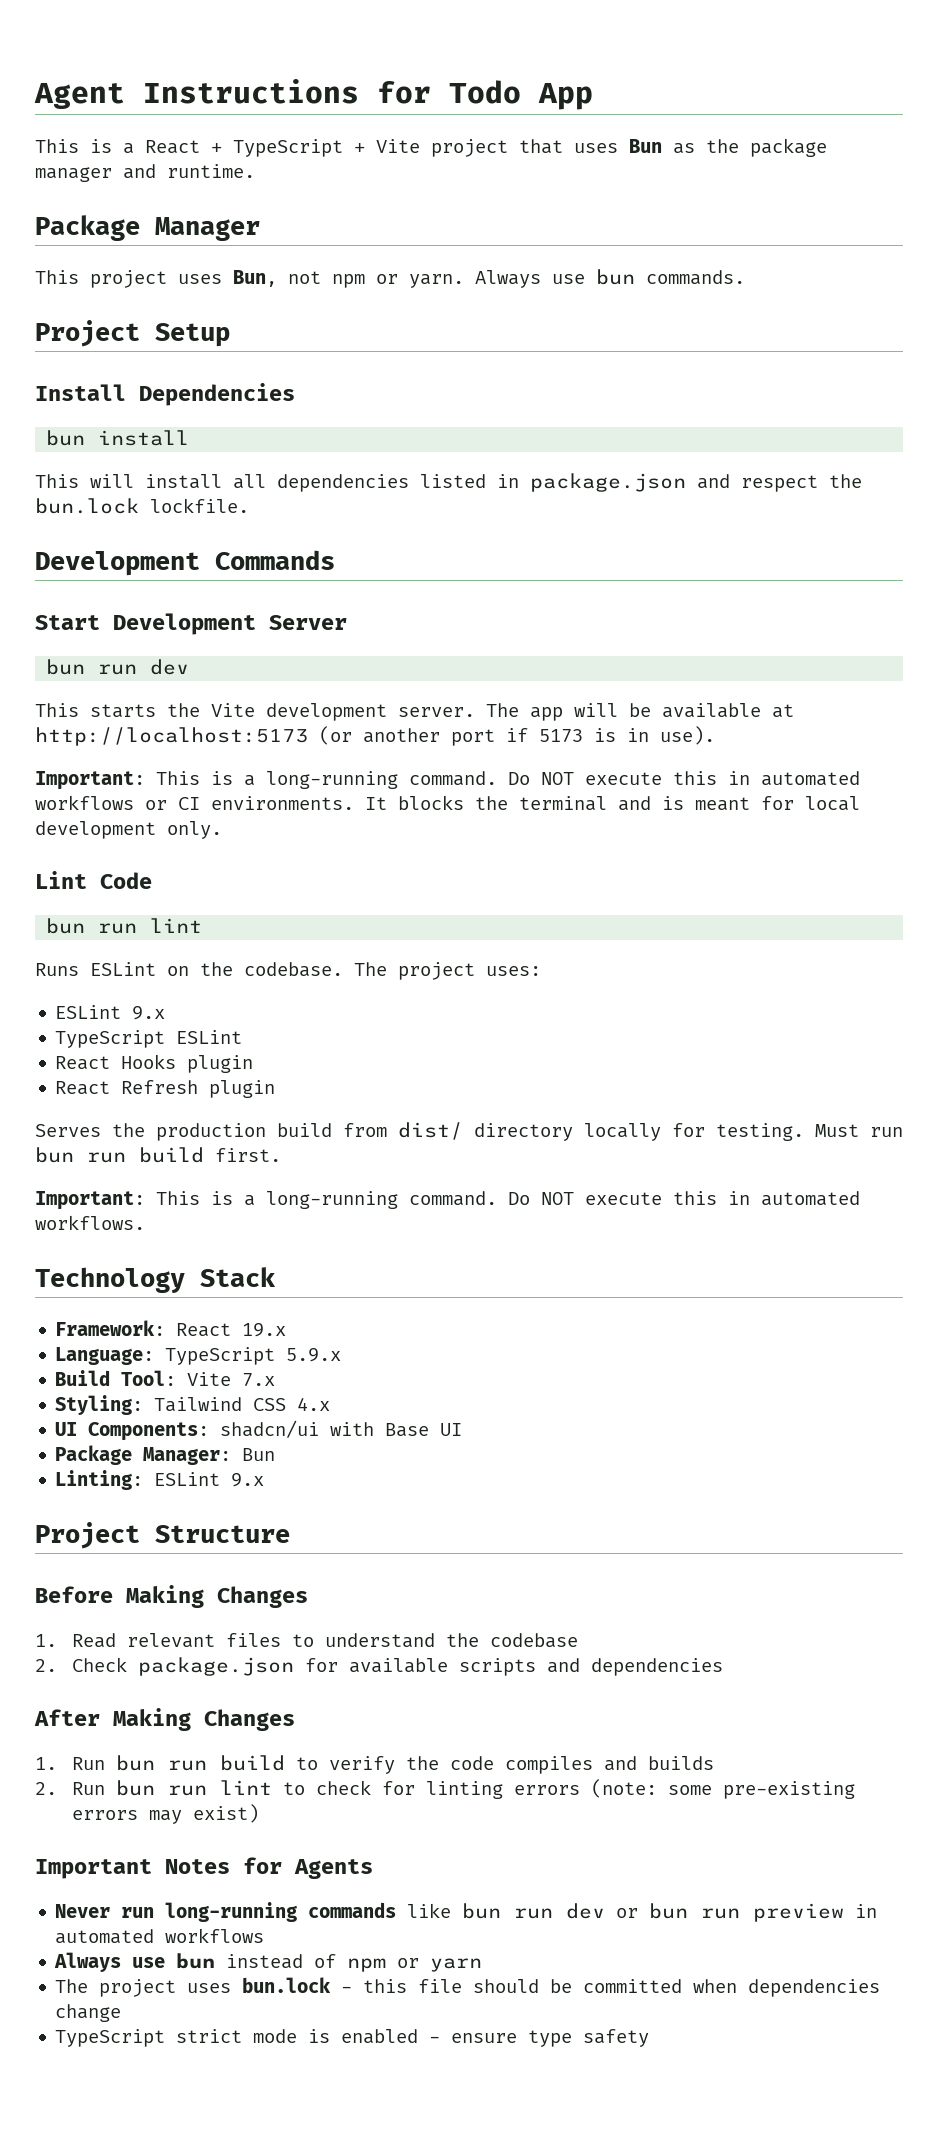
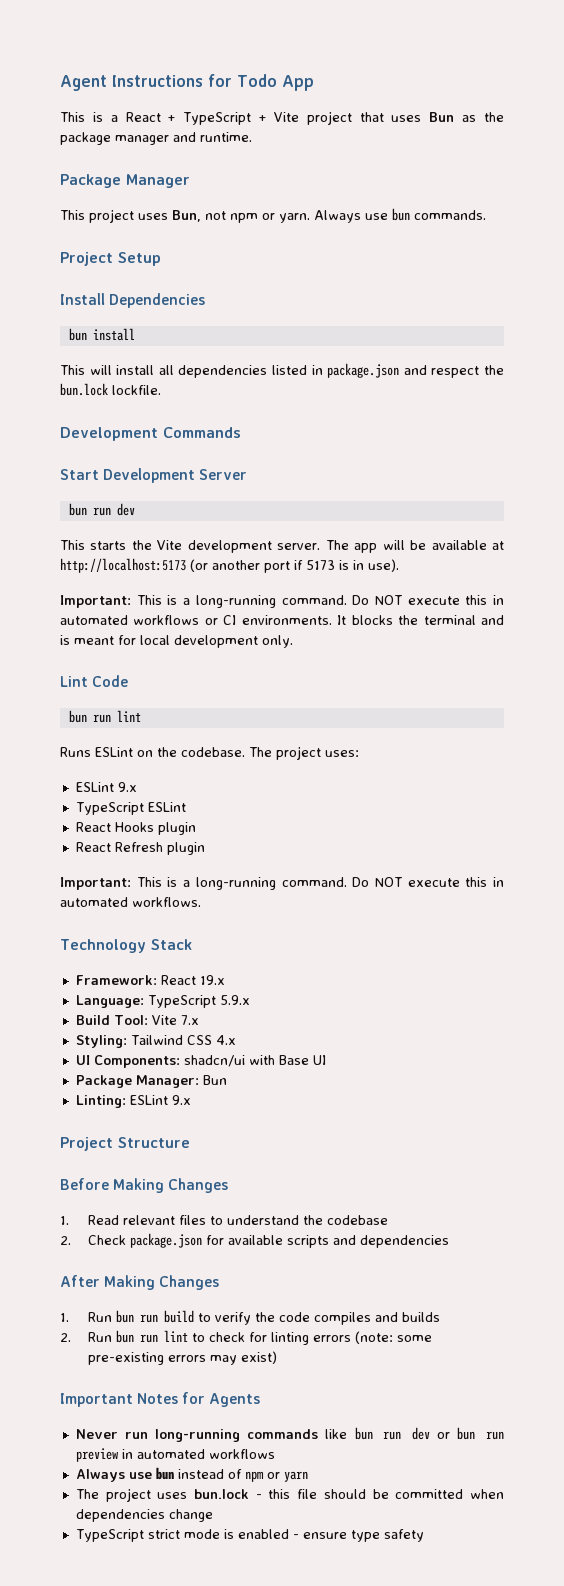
[35,1122,903,1141] [35,1147,281,1163] // Serves the production build from dist/ directory locally for testing. Must run bun run build first. -> (205, 848) none

